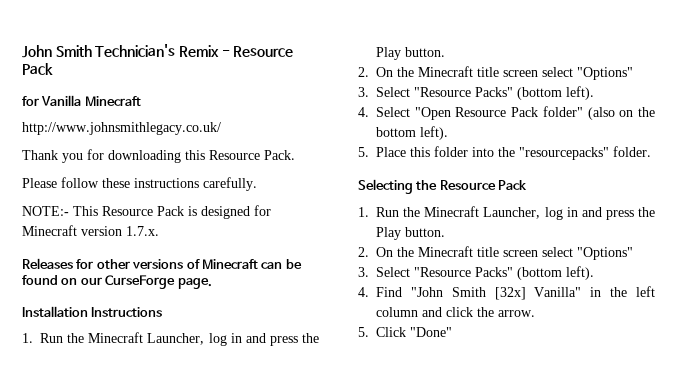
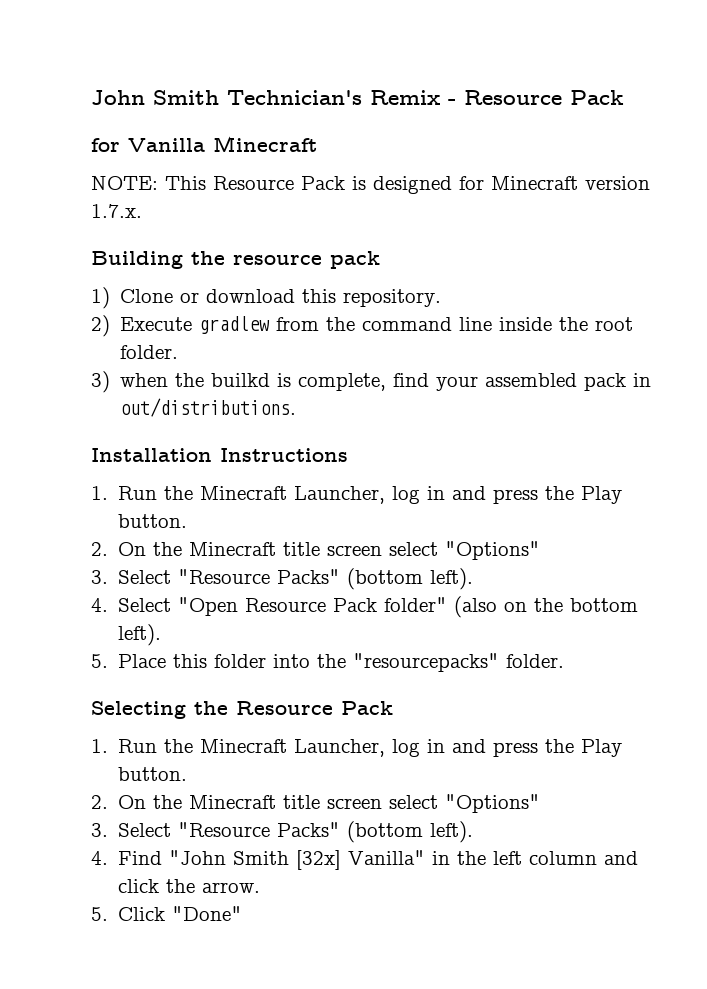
[22,122,221,135] [22,149,295,163] [22,177,257,191] [22,206,69,216] http://www.johnsmithlegacy.co.uk/ // Thank you for downloading this Resource Pack. // Please follow these instructions carefully. // NOTE:- -> [91,176,158,190] NOTE:
[22,258,302,269] [22,275,212,289] Releases for other versions of Minecraft can be found on our CurseForge page. -> [91,251,380,269] [91,287,442,309] [91,315,634,337] [120,345,179,359] [91,371,652,393] [120,398,297,417] Building the resource pack // 1) Clone or download this repository. // 2) Execute gradlew from the command line inside the root folder. // 3) when the builkd is complete, find your assembled pack in out/distributions.

